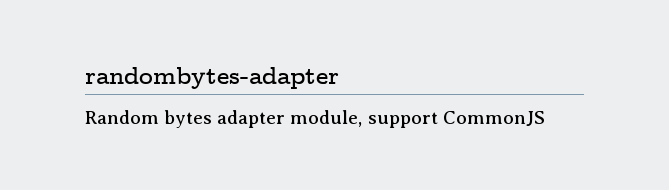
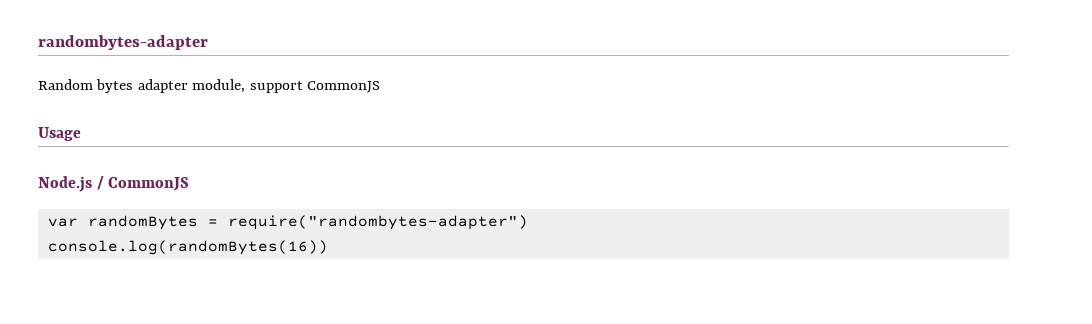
(545, 118) none -> [38,127,81,141] [38,176,190,192] [47,215,528,230] [47,240,328,255] // Usage // Node.js / CommonJS // var randomBytes = require("randombytes-adapter") // console.log(randomBytes(16))

